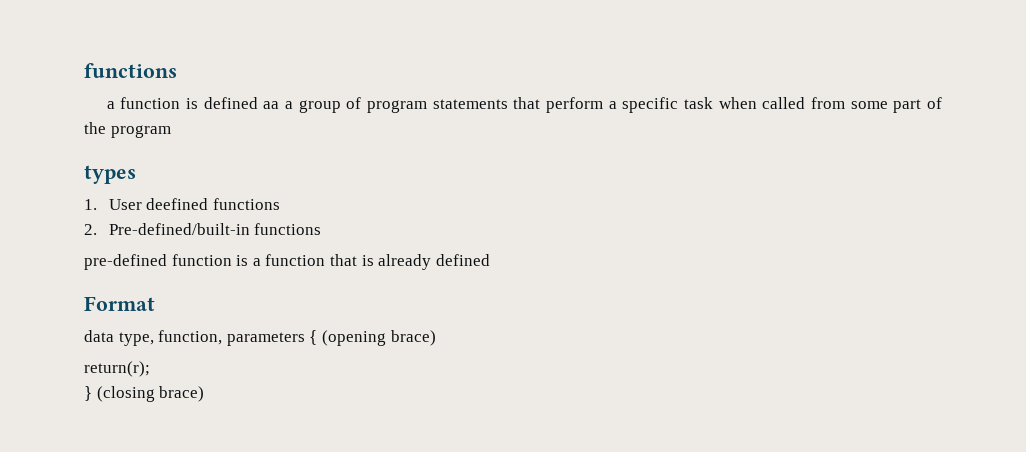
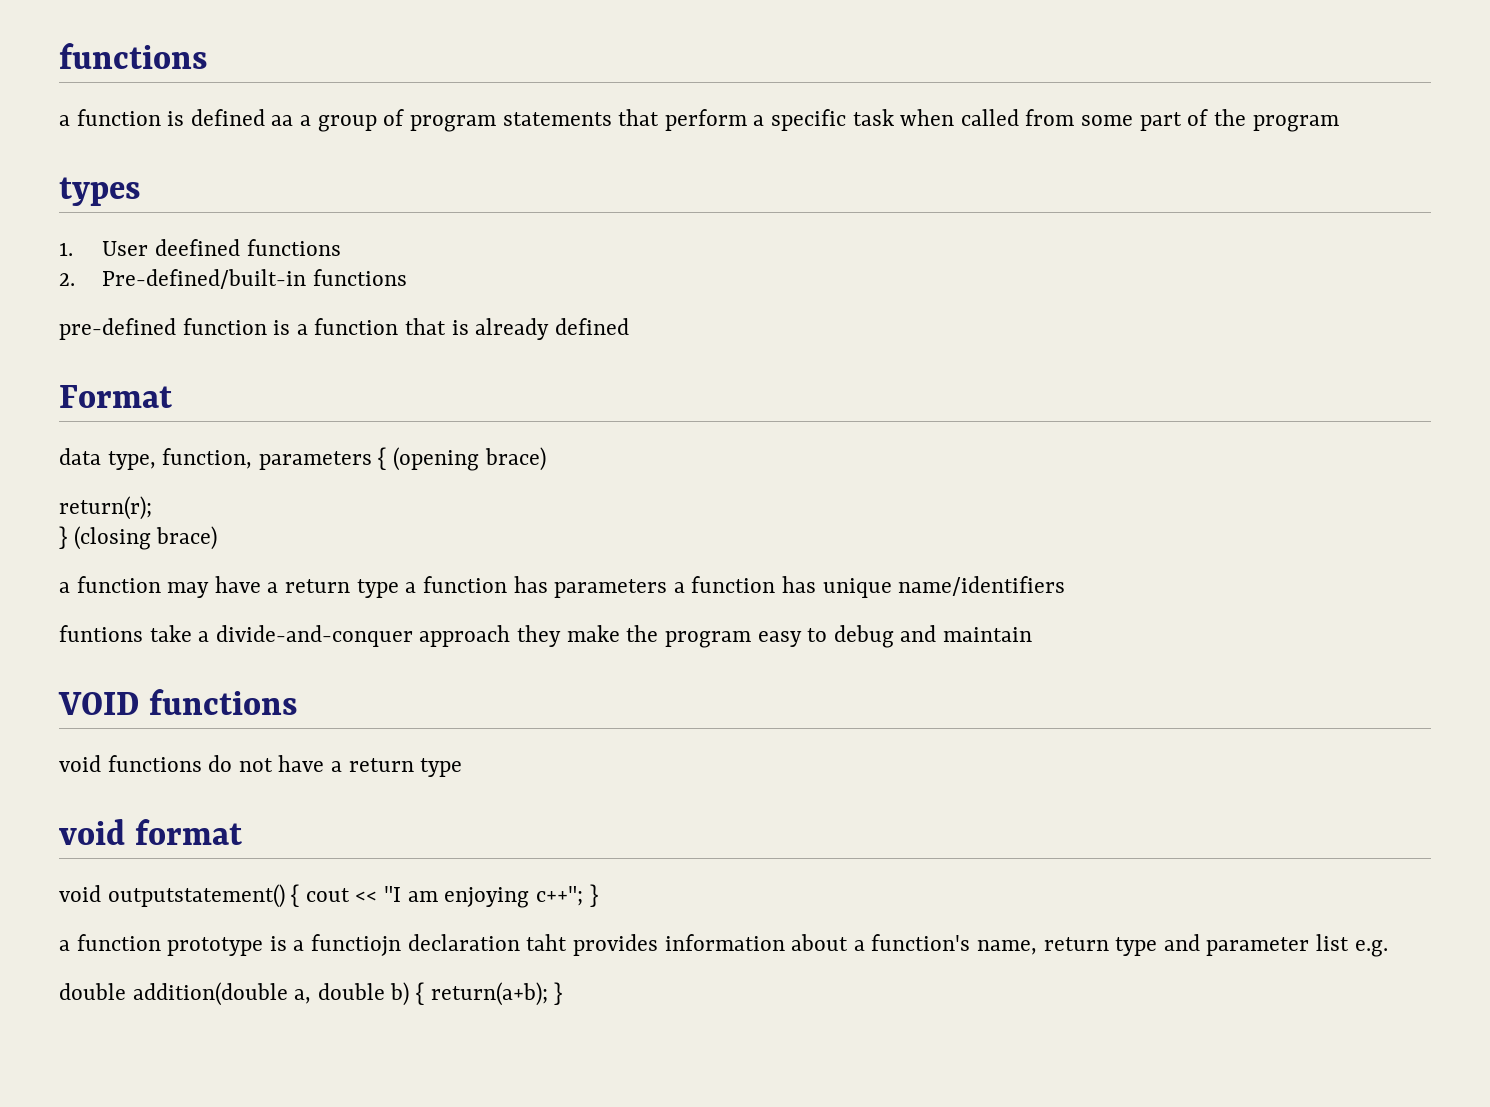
(205, 394) none -> [59,576,1066,598] [59,625,1032,648] [58,689,298,715] [59,755,463,777] [59,819,243,845] [59,884,598,908] [59,934,1388,957] [59,982,563,1006] // a function may have a return type a function has parameters a function has unique name/identifiers // funtions take a divide-and-conquer approach they make the program easy to debug and maintain // VOID functions // void functions do not have a return type // void format // void outputstatement() { cout << "I am enjoying c++"; } // a function prototype is a functiojn declaration taht provides information about a function's name, return type and parameter list e.g. // double addition(double a, double b) { return(a+b); }

